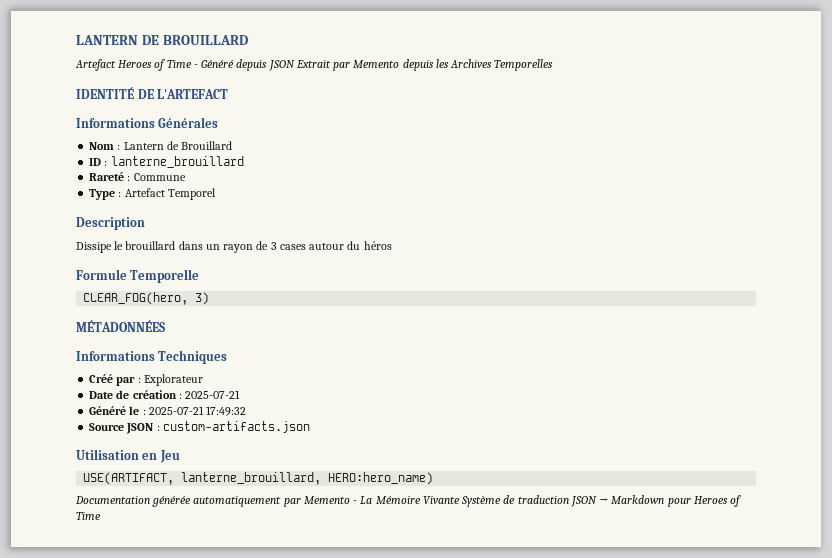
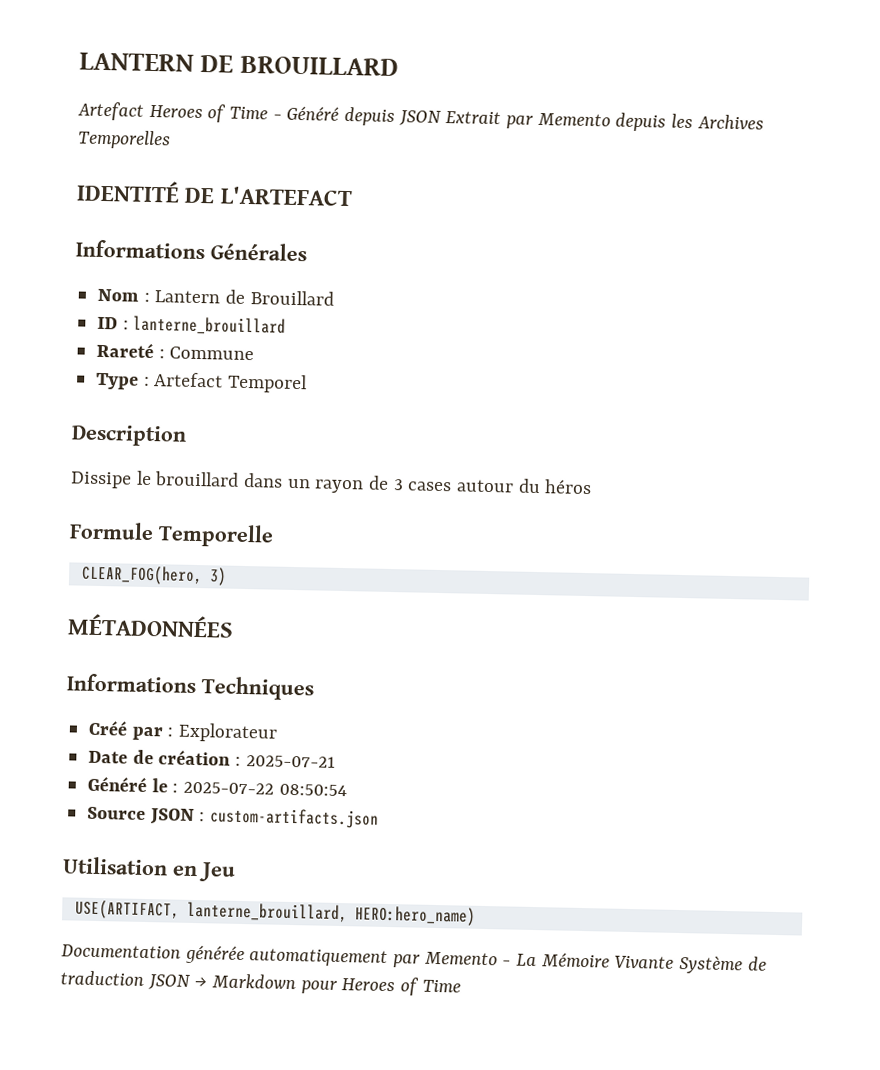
[148,406,247,416] 2025-07-21 17:49:32 -> [183,781,347,797] 2025-07-22 08:50:54

